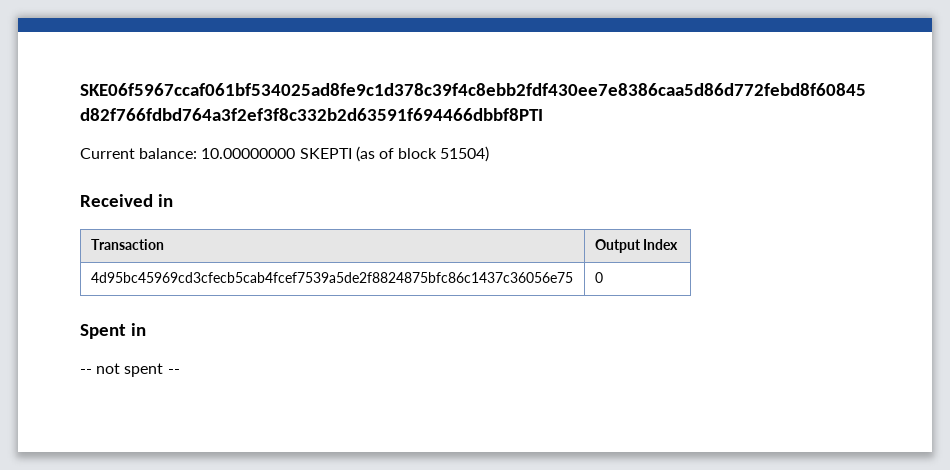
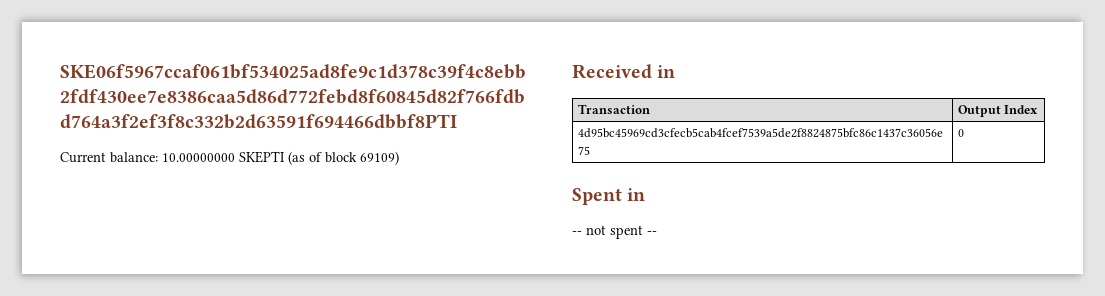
[440,146,490,162] 51504) -> [360,151,399,165] 69109)

